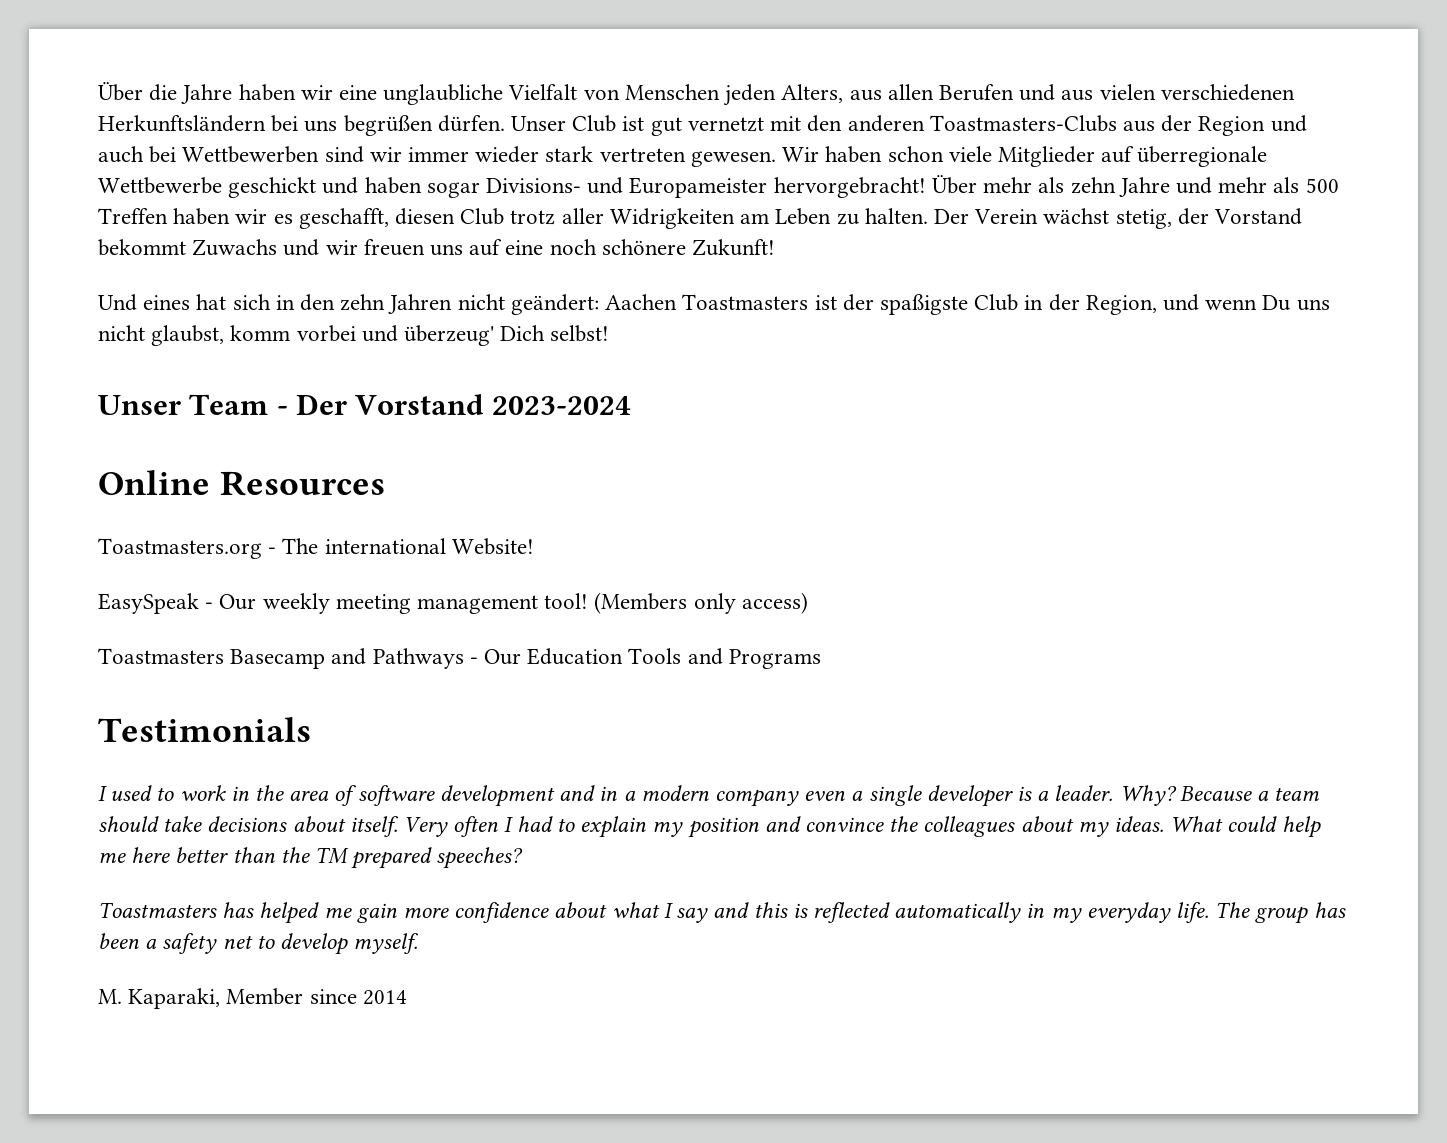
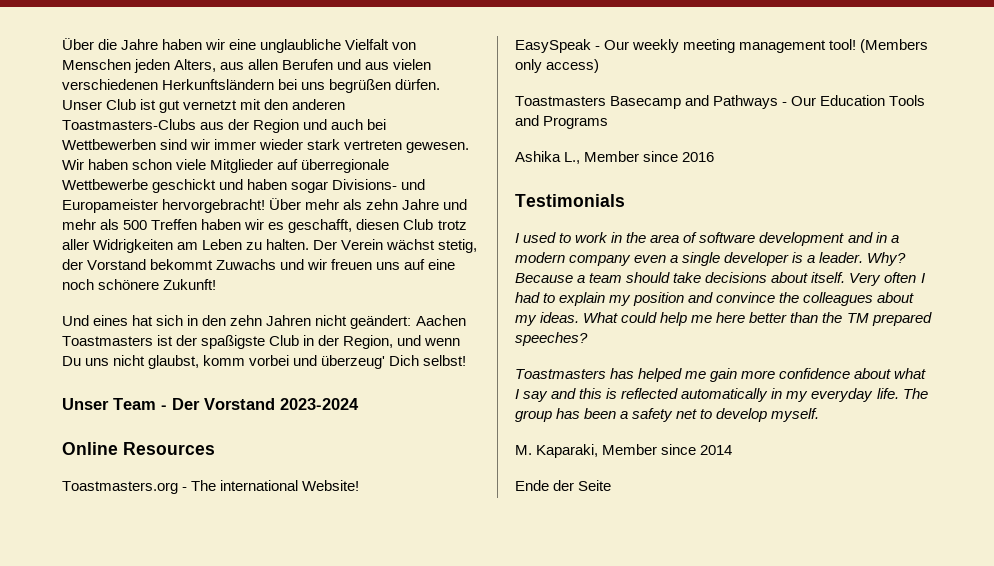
(821, 659) none -> [515,151,715,164] // Ashika L., Member since 2016
(407, 997) none -> [515,480,612,491] // Ende der Seite

